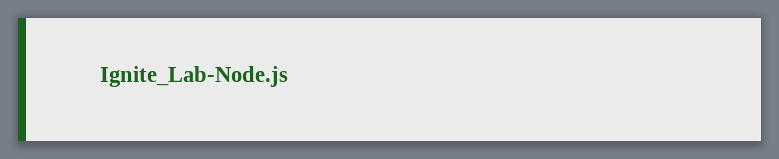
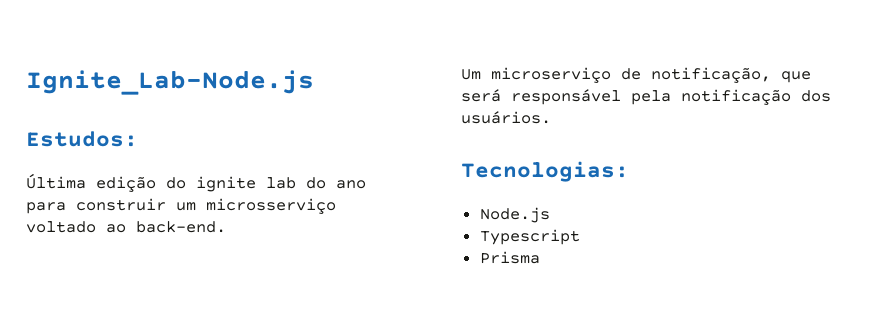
(288, 76) none -> [26,131,138,147] [26,173,366,192] [26,198,336,214] [26,221,226,233] [461,67,811,83] [461,89,831,105] [461,111,551,124] [461,161,629,182] [479,207,550,223] [479,229,580,245] [479,251,540,264] // Estudos: // Última edição do ignite lab do ano para construir um microsserviço voltado ao back-end. // Um microserviço de notificação, que será responsável pela notificação dos usuários. // Tecnologias: // Node.js // Typescript // Prisma

